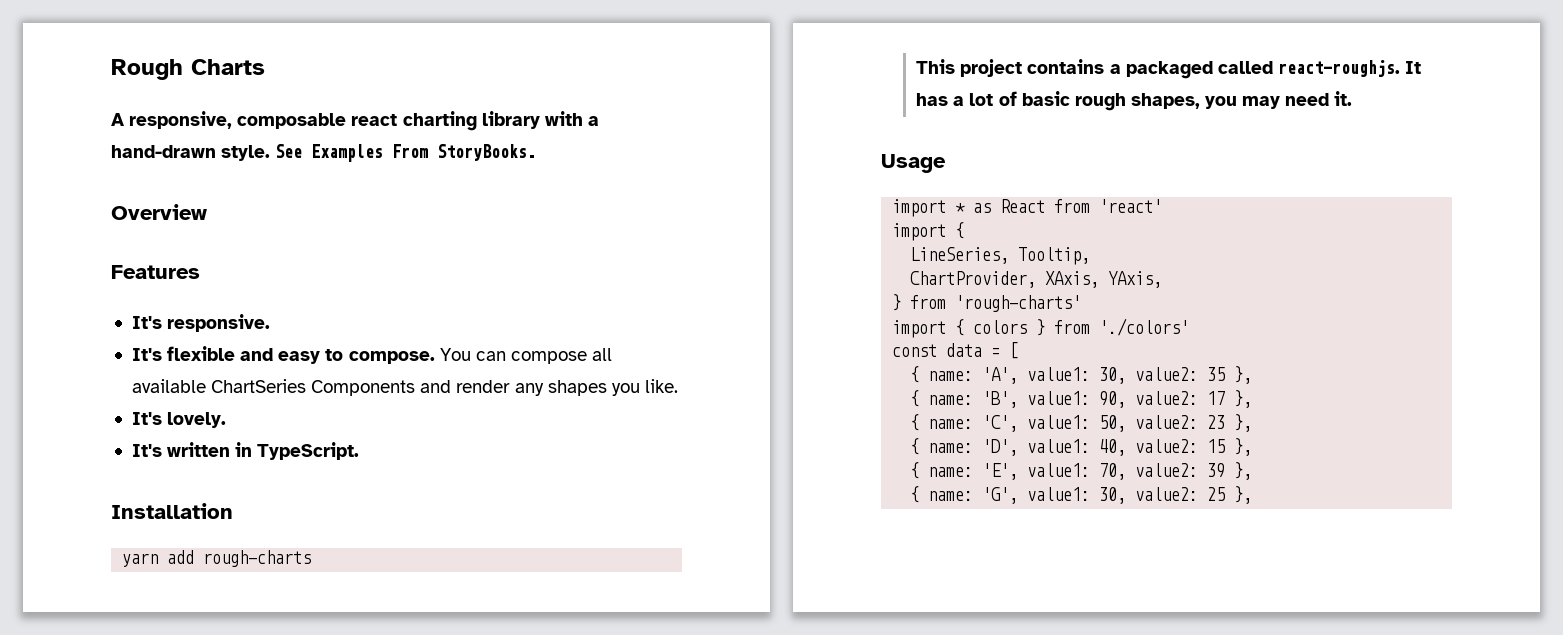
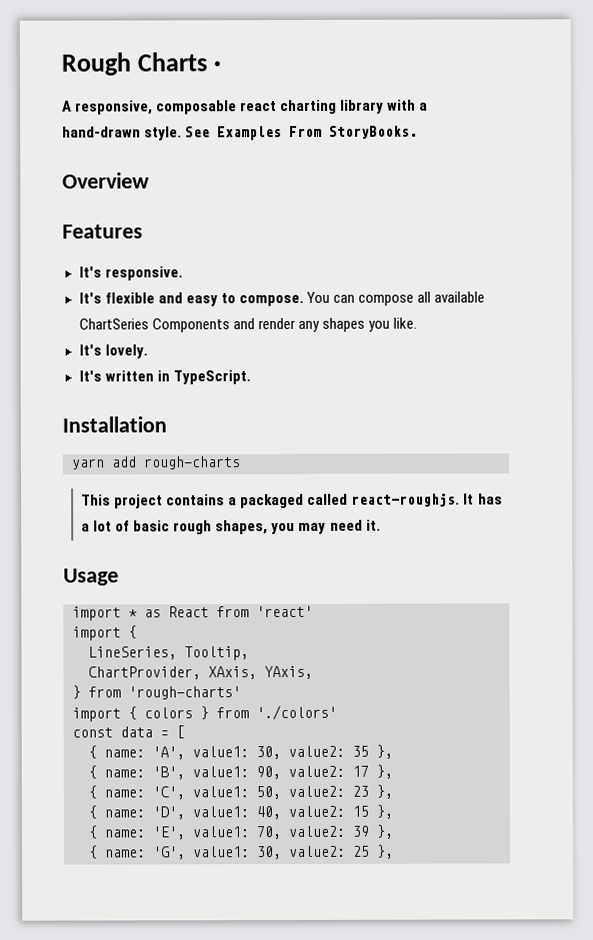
(265, 67) none -> [212,61,221,72] ·

